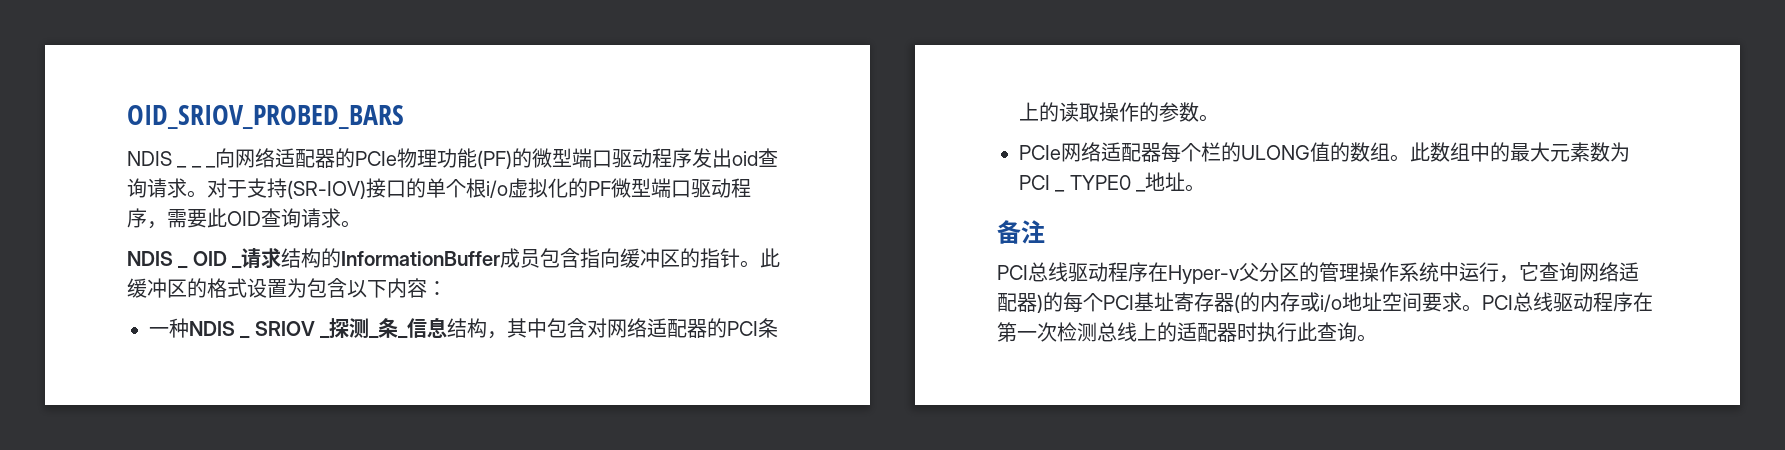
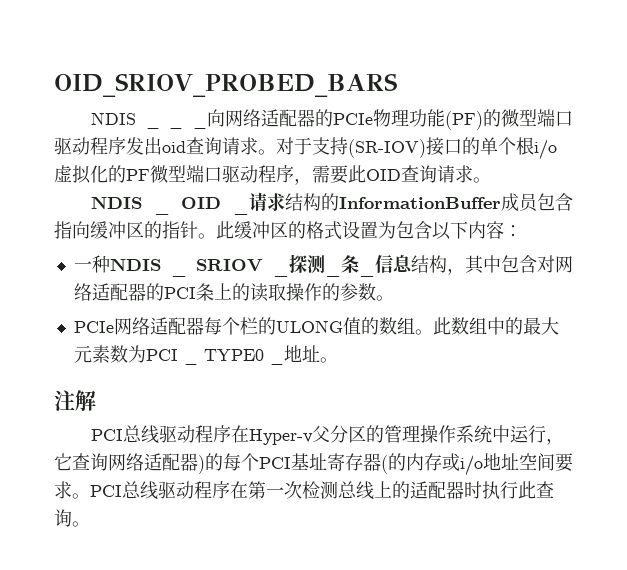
[997,220,1021,244] 备 -> (338, 360) none
(1045, 232) none -> [75,390,96,411] 解

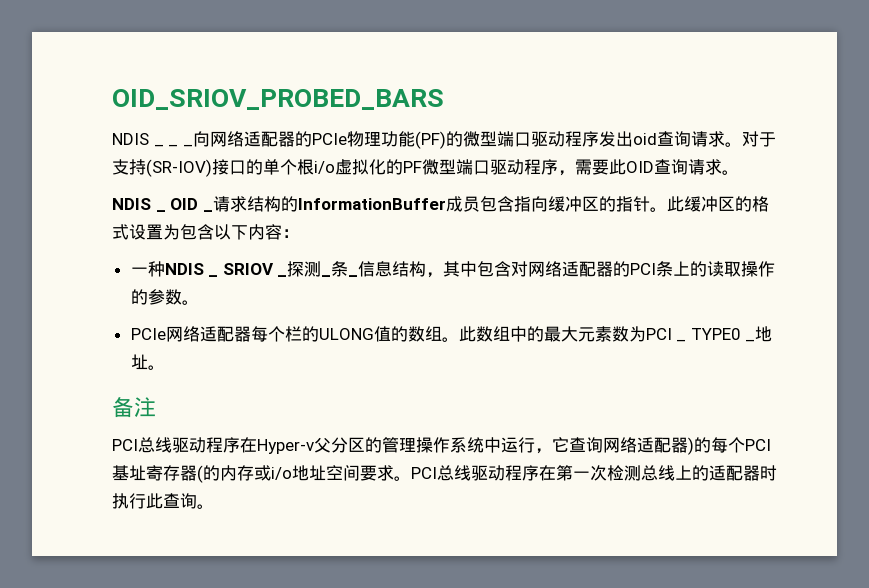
(338, 360) none -> [112,397,134,418] 备
[75,390,96,411] 解 -> (156, 407) none

